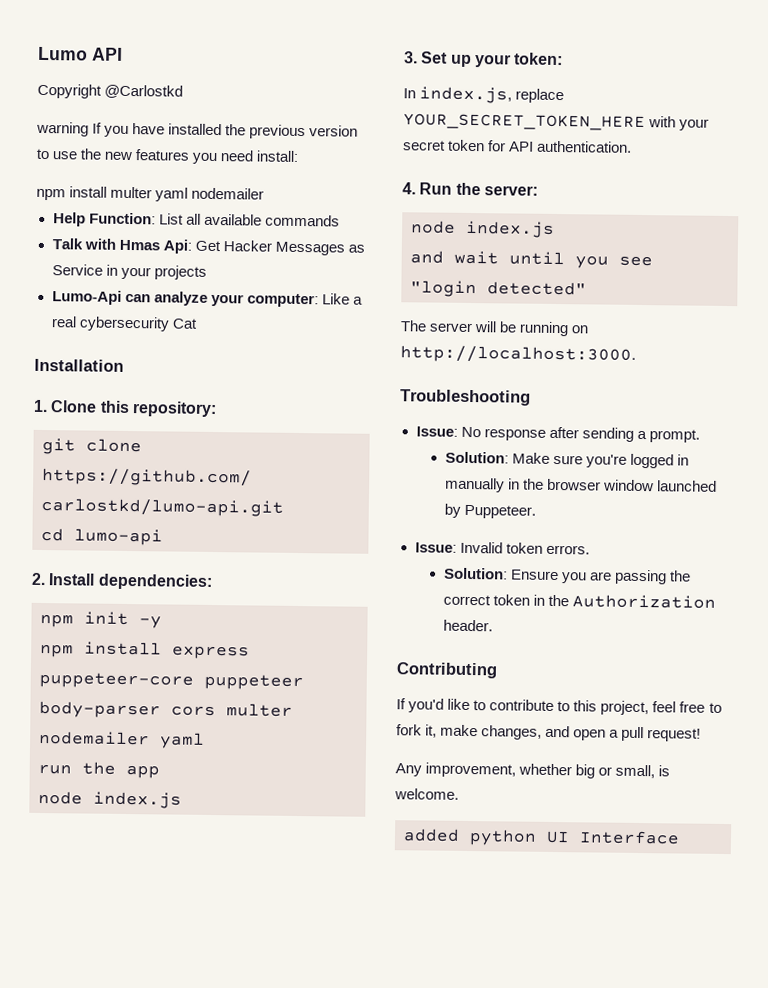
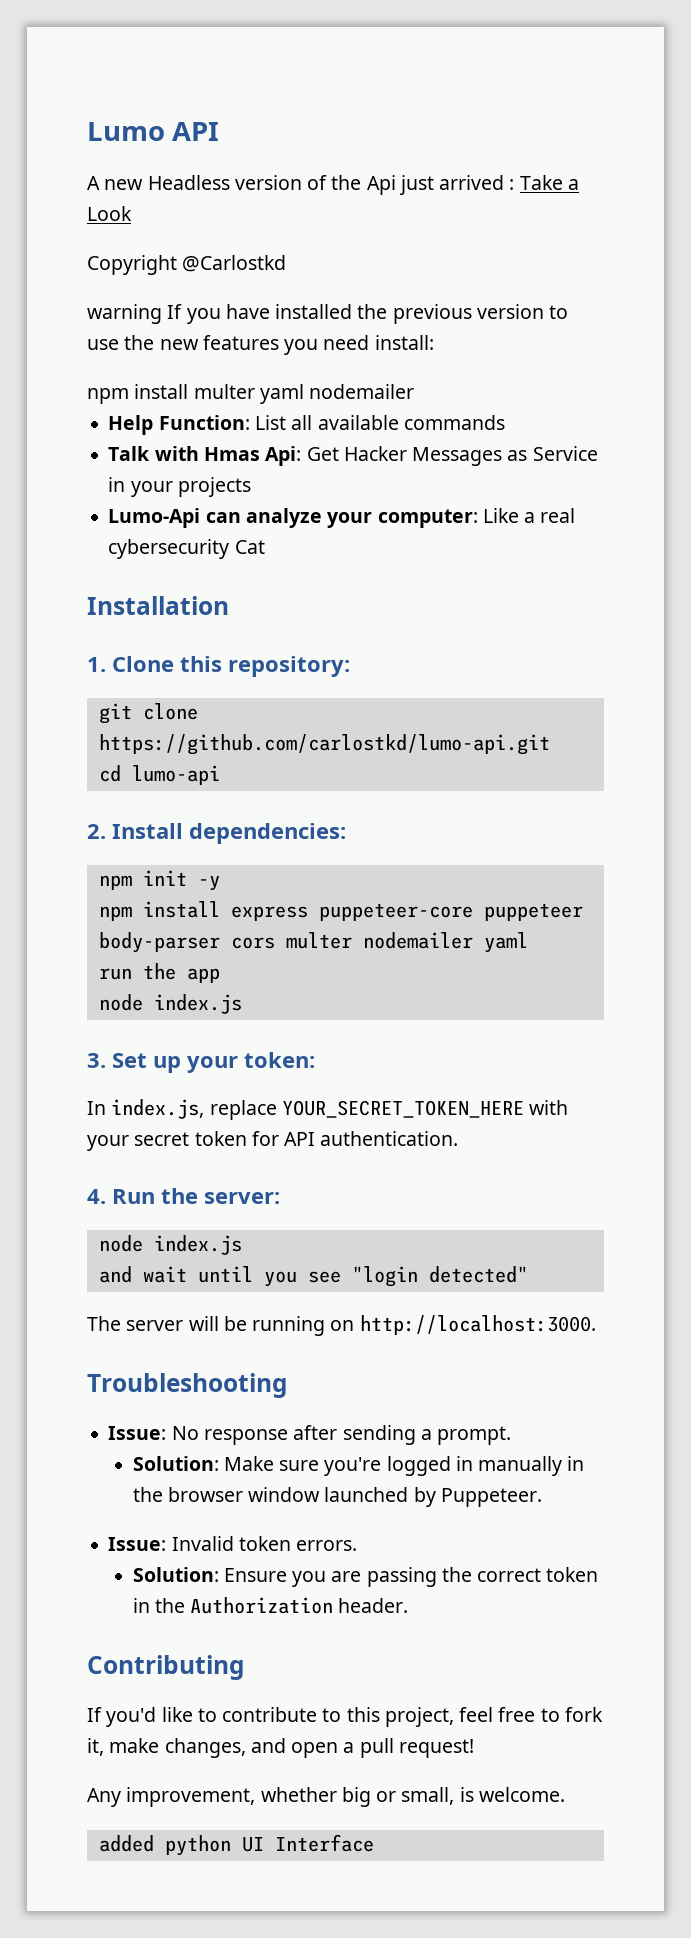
(123, 54) none -> [87,175,579,195] [87,206,132,221] // A new Headless version of the Api just arrived : Take a Look

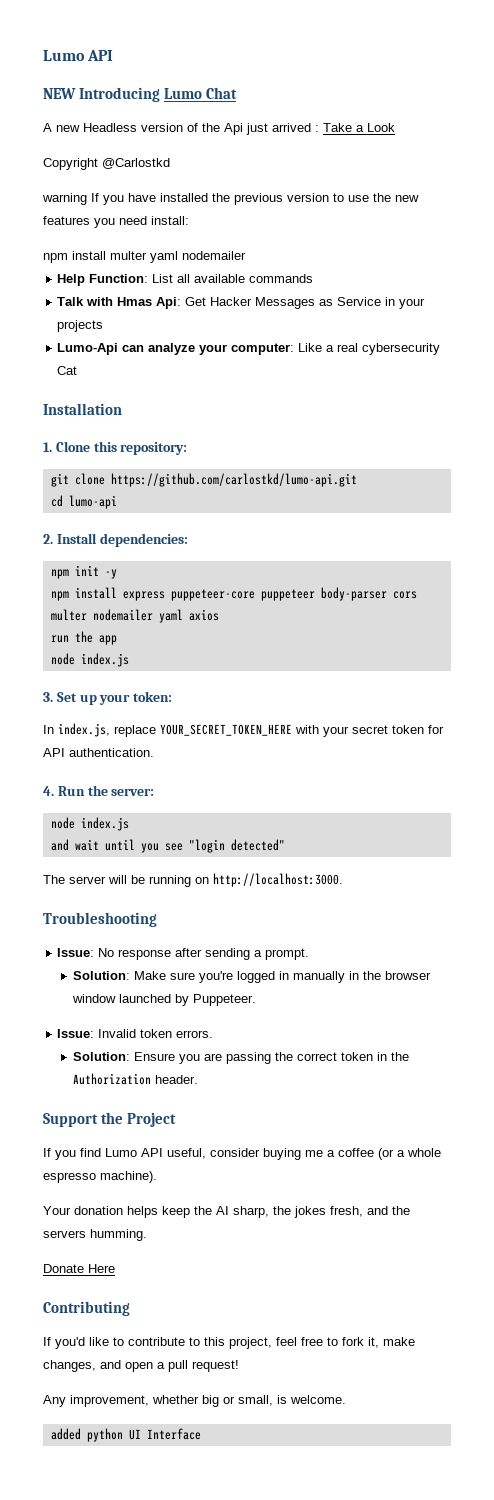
[87,122,220,141] Lumo API -> [43,50,114,61] [43,87,237,102] Lumo API // NEW Introducing Lumo Chat
(528, 942) none -> [188,609,219,621] axios
(409, 1605) none -> [43,1112,176,1127] [43,1148,441,1160] [43,1171,157,1183] [43,1206,410,1218] [43,1229,147,1241] [43,1264,115,1273] // Support the Project // If you find Lumo API useful, consider buying me a coffee (or a whole espresso machine). // Your donation helps keep the AI sharp, the jokes fresh, and the servers humming. // Donate Here

